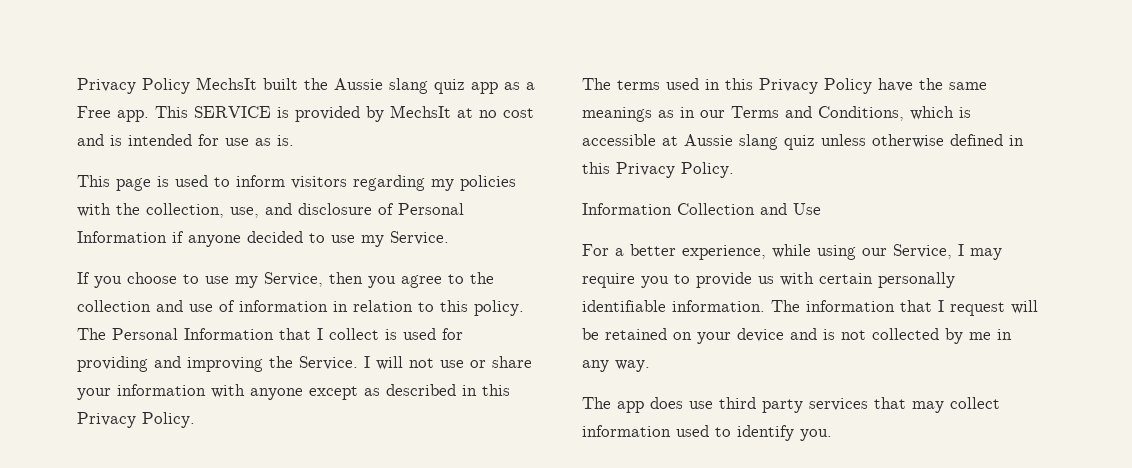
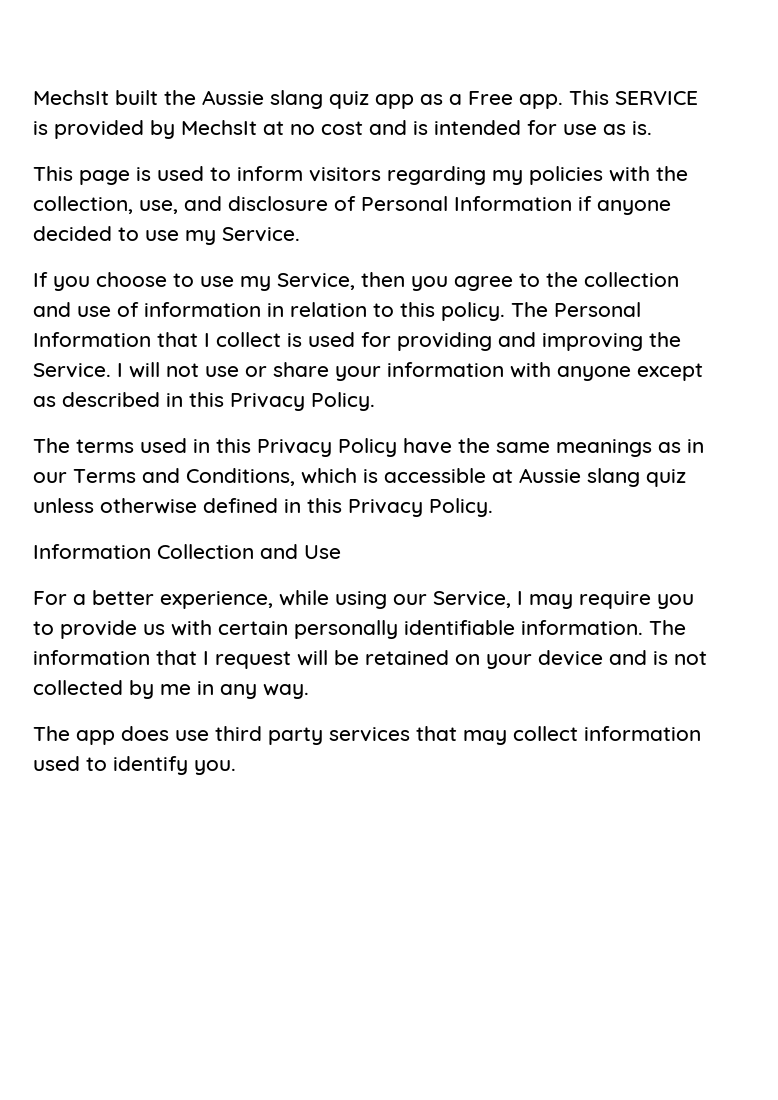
[77,78,190,94] Privacy Policy -> (33, 97) none

